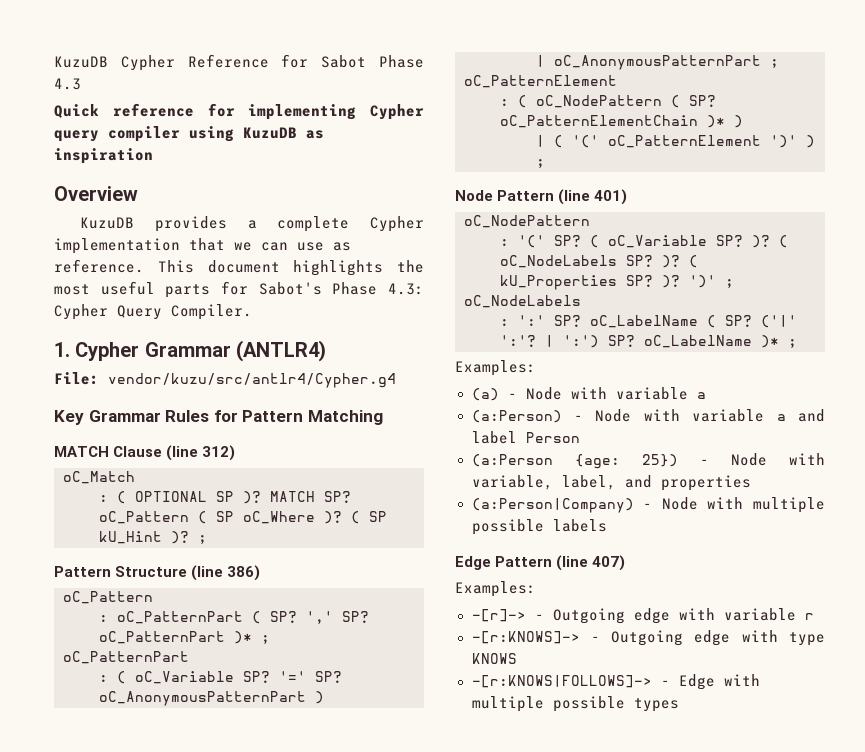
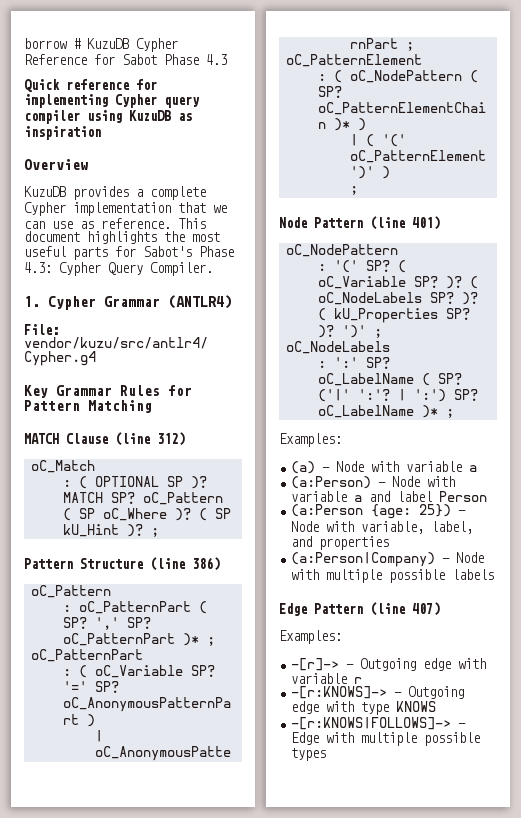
(54, 62) none -> [24,38,81,49] borrow #

